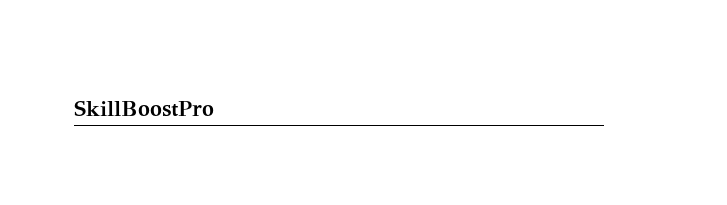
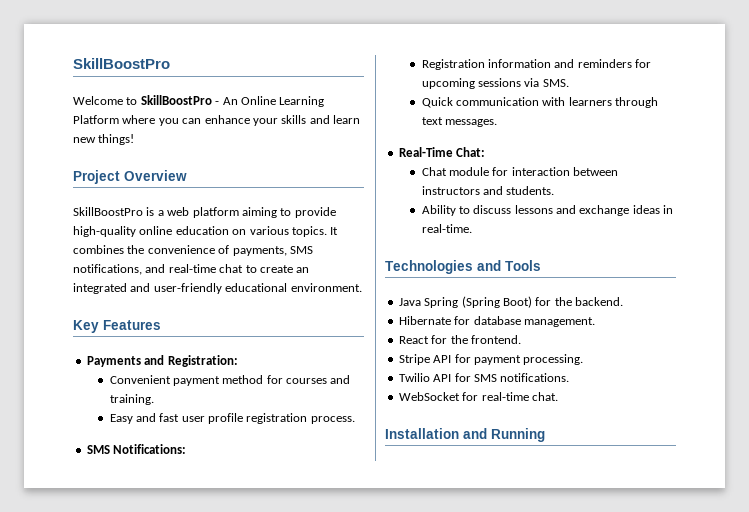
[74,100,214,117] SkillBoostPro -> [73,58,170,69] [73,95,325,107] [73,115,360,126] [73,134,135,145] [73,170,187,184] [73,207,336,218] [73,226,339,237] [73,245,313,256] [73,264,310,275] [73,283,362,294] [73,320,161,333] [86,355,238,367] [109,375,351,386] [109,394,154,405] [109,413,355,424] [86,444,187,454] [421,59,652,70] [421,78,569,89] [421,97,659,108] [421,117,497,127] [398,147,486,157] [421,167,619,176] [421,186,555,195] [421,205,674,216] [421,224,472,233] [385,260,541,274] [398,296,623,308] [398,316,595,327] [398,335,521,344] [398,354,584,365] [398,373,570,382] [398,392,558,401] [385,428,545,442] SkillBoostPro // Welcome to SkillBoostPro - An Online Learning Platform where you can enhance your skills and learn new things! // Project Overview // SkillBoostPro is a web platform aiming to provide high-quality online education on various topics. It combines the convenience of payments, SMS notifications, and real-time chat to create an integrated and user-friendly educational environment. // Key Features // Payments and Registration: // Convenient payment method for courses and training. // Easy and fast user profile registration process. // SMS Notifications: // Registration information and reminders for upcoming sessions via SMS. // Quick communication with learners through text messages. // Real-Time Chat: // Chat module for interaction between instructors and students. // Ability to discuss lessons and exchange ideas in real-time. // Technologies and Tools // Java Spring (Spring Boot) for the backend. // Hibernate for database management. // React for the frontend. // Stripe API for payment processing. // Twilio API for SMS notifications. // WebSocket for real-time chat. // Installation and Running

